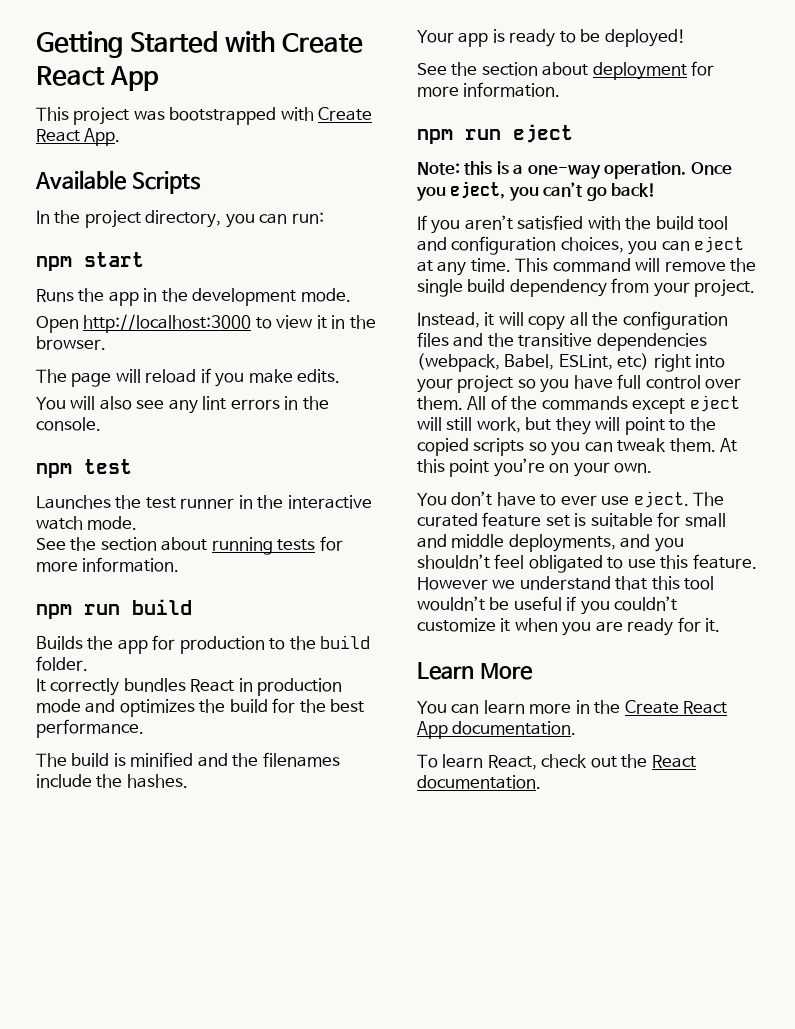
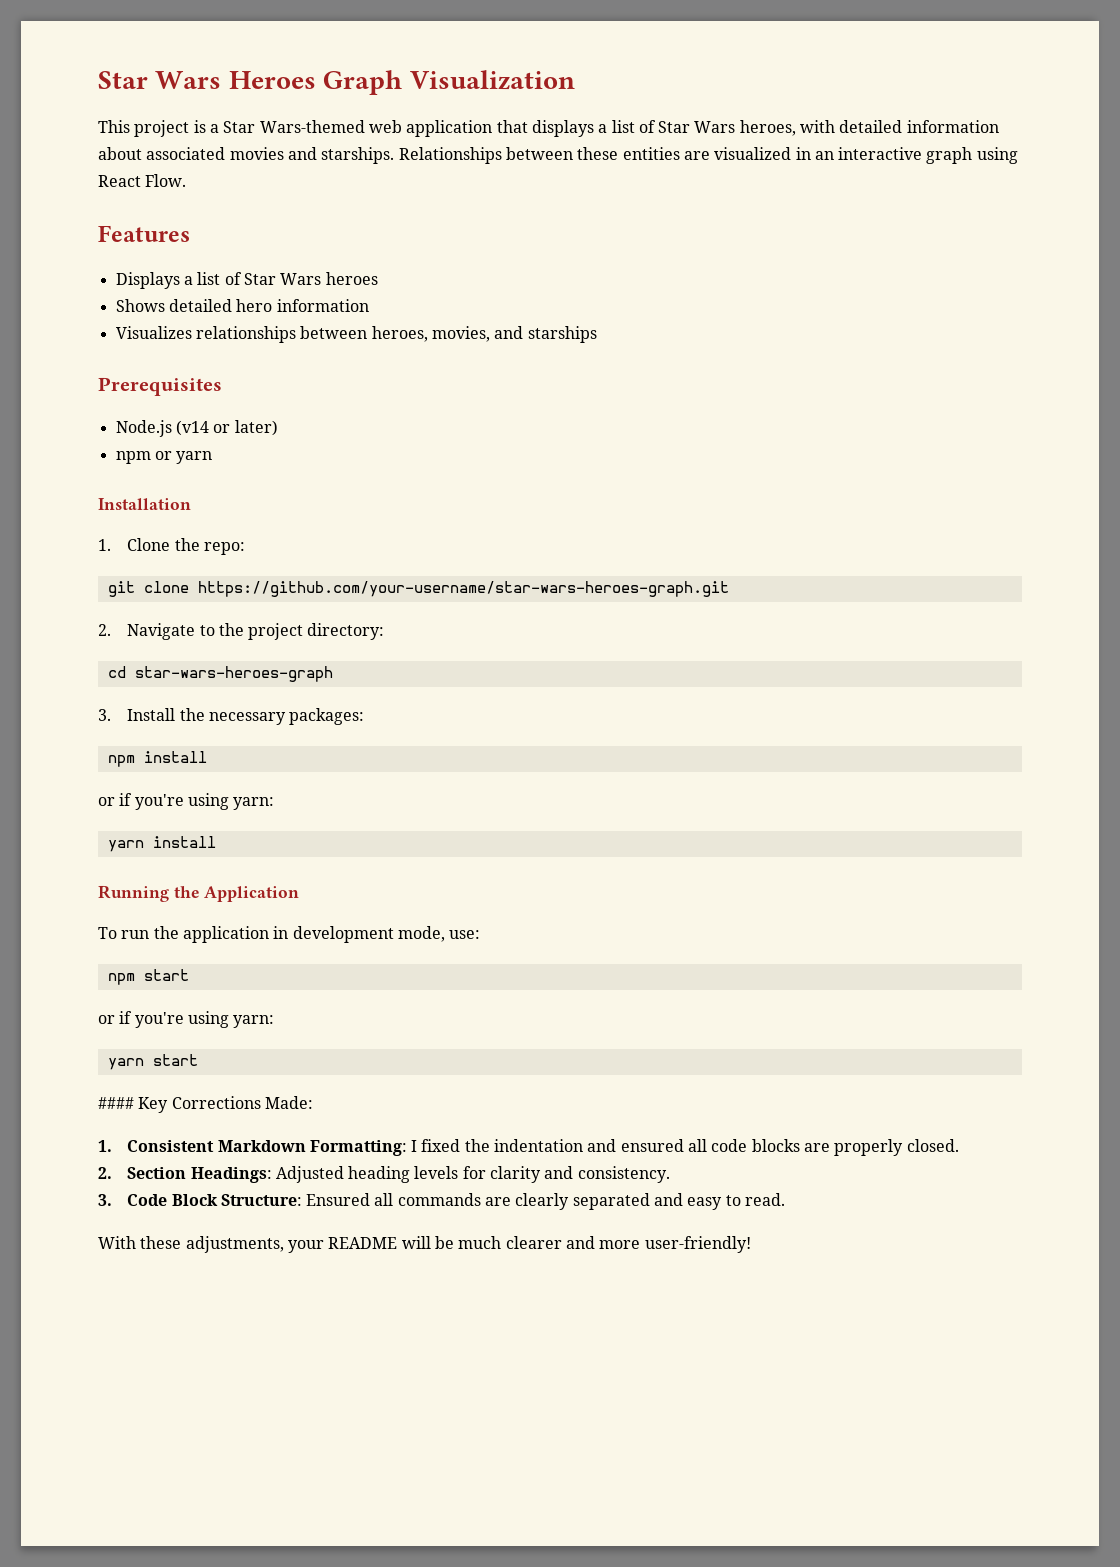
[36,31,364,58] [36,66,159,91] [36,107,373,125] [36,128,121,146] [35,170,201,194] [36,210,324,228] [36,252,144,271] [36,288,351,306] [36,314,376,333] [36,336,106,350] [36,368,341,387] [36,396,329,414] [36,417,101,431] [36,459,132,478] [36,495,372,509] [36,516,138,530] [36,536,343,555] [36,557,180,572] [36,599,192,619] [36,635,371,654] [36,656,88,671] [36,678,343,696] [36,698,365,717] [36,719,144,738] [36,752,340,767] [36,774,188,788] [417,29,686,47] [417,61,715,80] [417,82,561,97] [417,124,573,144] [417,161,732,179] [416,181,657,201] [417,215,729,234] [417,236,745,255] [417,258,757,276] [417,278,756,297] [417,311,728,330] [417,332,707,351] [417,353,726,372] [417,374,742,393] [417,395,740,414] [417,417,716,435] [417,438,738,456] [417,458,653,477] [417,491,725,508] [417,512,726,527] [417,534,684,552] [417,554,757,573] [417,576,715,590] [417,596,678,615] [417,617,721,636] [417,662,533,680] [417,700,728,714] [417,721,577,739] [417,754,696,770] [417,775,541,789] Getting Started with Create React App // This project was bootstrapped with Create React App. // Available Scripts // In the project directory, you can run: // npm start // Runs the app in the development mode. // Open http://localhost:3000 to view it in the browser. // The page will reload if you make edits. // You will also see any lint errors in the console. // npm test // Launches the test runner in the interactive watch mode. // See the section about running tests for more information. // npm run build // Builds the app for production to the build folder. // It correctly bundles React in production mode and optimizes the build for the best performance. // The build is minified and the filenames include the hashes. // Your app is ready to be deployed! // See the section about deployment for more information. // npm run eject // Note: this is a one-way operation. Once you eject, you can’t go back! // If you aren’t satisfied with the build tool and configuration choices, you can eject at any time. This command will remove the single build dependency from your project. // Instead, it will copy all the configuration files and the transitive dependencies (webpack, Babel, ESLint, etc) right into your project so you have full control over them. All of the commands except eject will still work, but they will point to the copied scripts so you can tweak them. At this point you’re on your own. // You don’t have to ever use eject. The curated feature set is suitable for small and middle deployments, and you shouldn’t feel obligated to use this feature. However we understand that this tool wouldn’t be useful if you couldn’t customize it when you are ready for it. // Learn More // You can learn more in the Create React App documentation. // To learn React, check out the React documentation. -> [98,70,575,95] [98,120,999,137] [98,147,1018,164] [98,174,187,187] [98,225,190,242] [115,272,378,289] [115,299,369,312] [115,326,597,343] [98,377,222,396] [115,420,278,437] [115,451,213,464] [98,498,191,510] [98,538,245,555] [107,581,729,597] [98,623,385,640] [107,666,333,682] [98,708,365,725] [107,751,207,767] [98,793,275,810] [107,836,216,852] [98,885,300,902] [98,926,481,943] [107,969,189,985] [98,1011,275,1028] [107,1054,198,1070] [98,1096,313,1113] [98,1139,959,1156] [98,1166,670,1183] [98,1193,786,1210] [98,1236,751,1253] Star Wars Heroes Graph Visualization // This project is a Star Wars-themed web application that displays a list of Star Wars heroes, with detailed information about associated movies and starships. Relationships between these entities are visualized in an interactive graph using React Flow. // Features // Displays a list of Star Wars heroes // Shows detailed hero information // Visualizes relationships between heroes, movies, and starships // Prerequisites // Node.js (v14 or later) // npm or yarn // Installation // 1. Clone the repo: // git clone https://github.com/your-username/star-wars-heroes-graph.git // 2. Navigate to the project directory: // cd star-wars-heroes-graph // 3. Install the necessary packages: // npm install // or if you're using yarn: // yarn install // Running the Application // To run the application in development mode, use: // npm start // or if you're using yarn: // yarn start // #### Key Corrections Made: // 1. Consistent Markdown Formatting: I fixed the indentation and ensured all code blocks are properly closed. // 2. Section Headings: Adjusted heading levels for clarity and consistency. // 3. Code Block Structure: Ensured all commands are clearly separated and easy to read. // With these adjustments, your README will be much clearer and more user-friendly!

